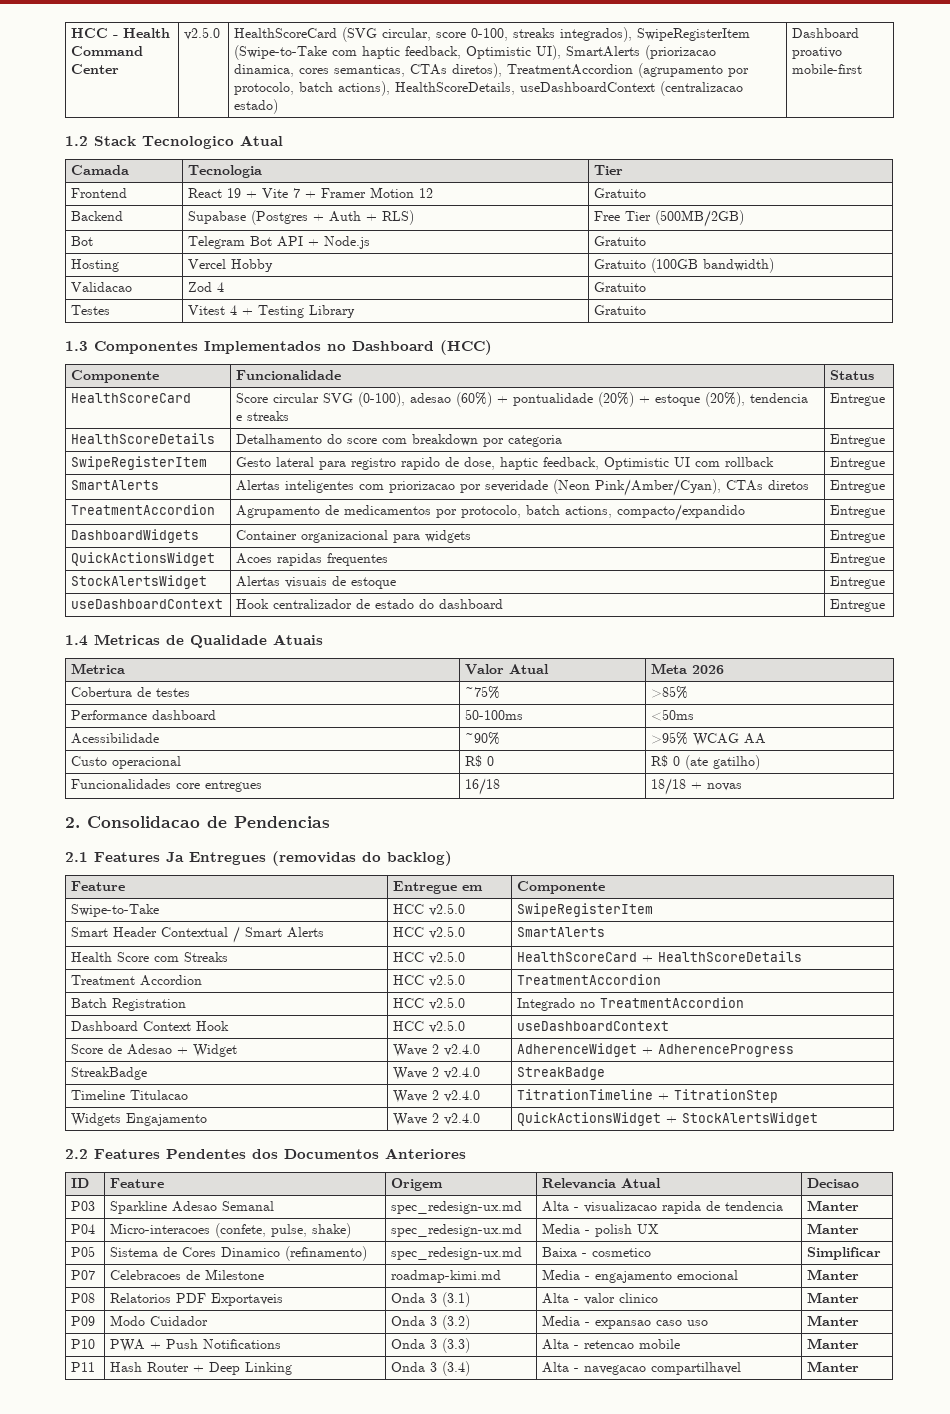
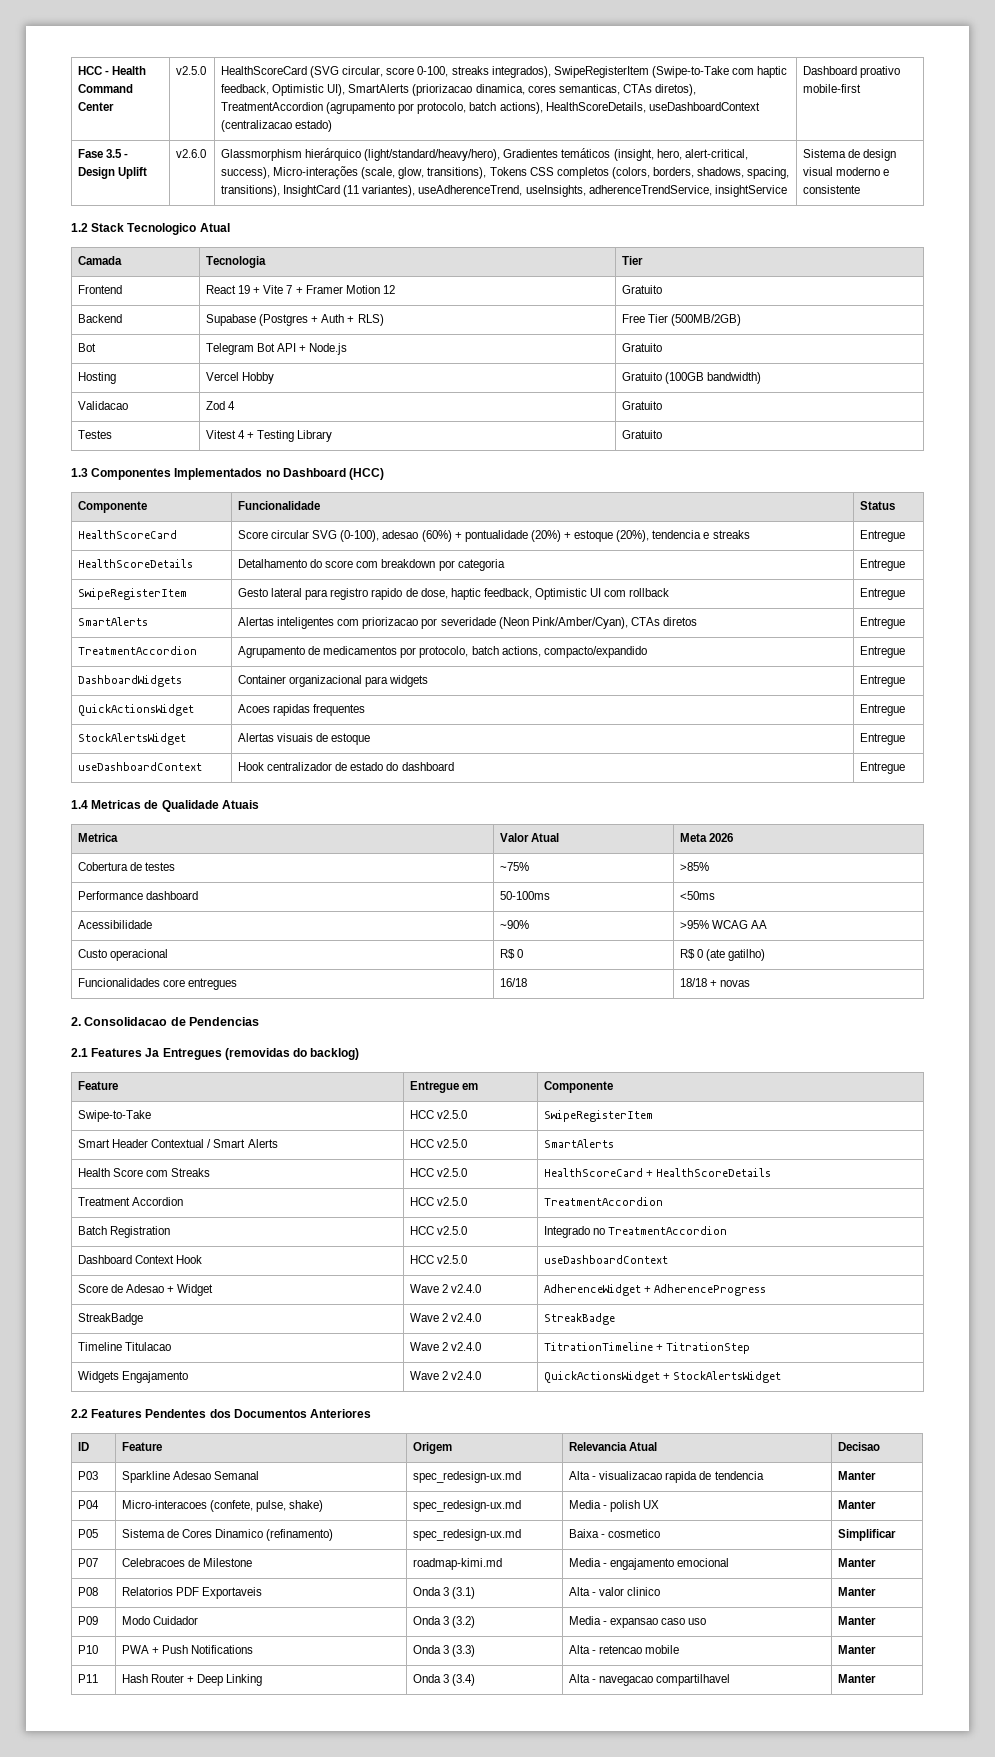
(863, 69) none -> [78,149,129,158] [78,167,148,179] [176,149,207,158] [221,148,748,161] [221,166,790,179] [221,185,787,197] [803,149,897,161] [803,167,890,176] [803,185,861,194] // Fase 3.5 - Design Uplift | v2.6.0 | Glassmorphism hierárquico (light/standard/heavy/hero), Gradientes temáticos (insight, hero, alert-critical, success), Micro-interações (scale, glow, transitions), Tokens CSS completos (colors, borders, shadows, spacing, transitions), InsightCard (11 variantes), useAdherenceTrend, useInsights, adherenceTrendService, insightService | Sistema de design visual moderno e consistente

